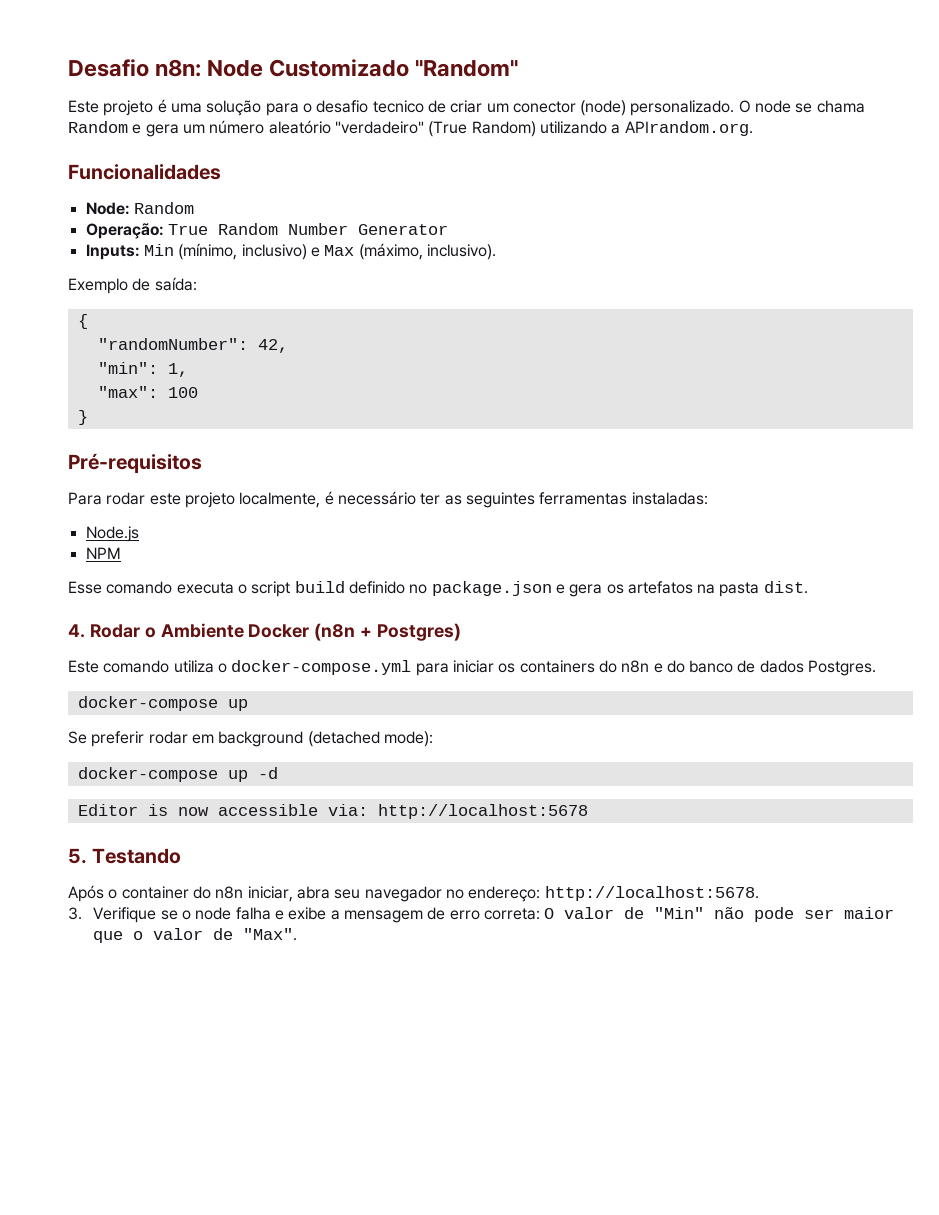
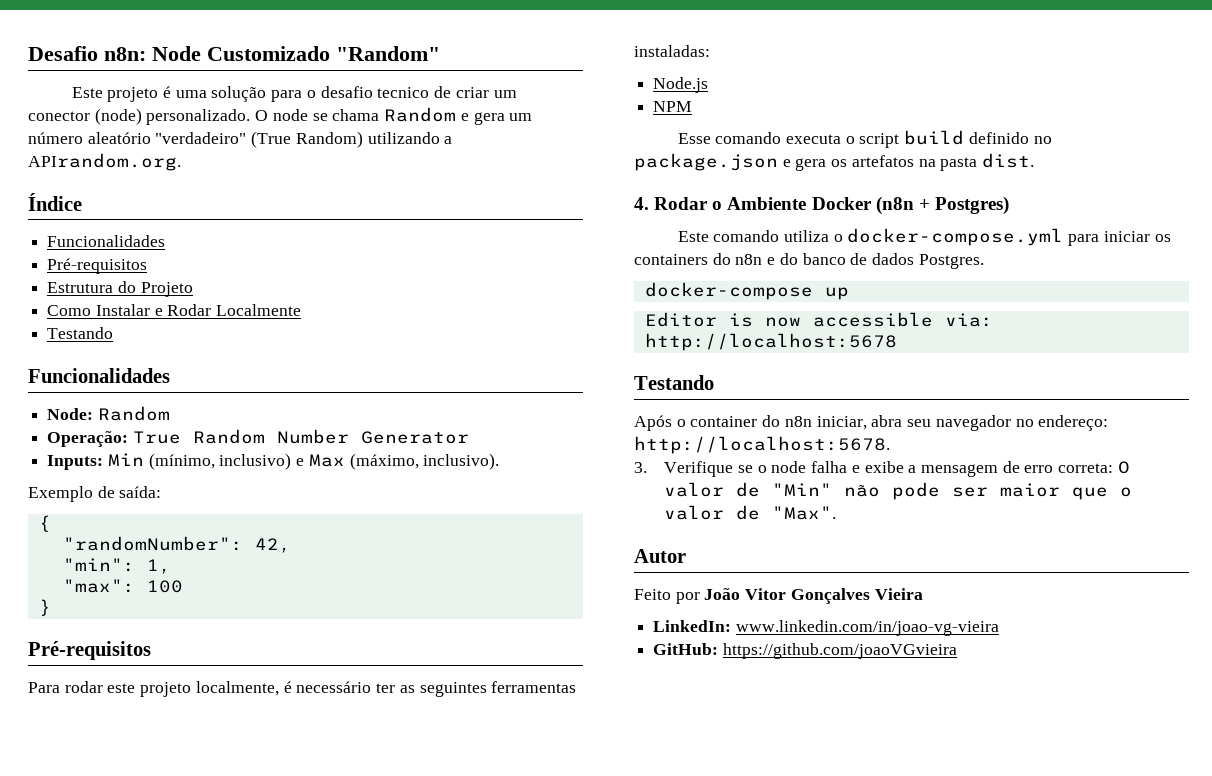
(753, 128) none -> [28,193,82,211] [47,235,166,247] [47,258,148,274] [47,281,193,297] [47,304,302,316] [47,327,114,339] // Índice // Funcionalidades // Pré-requisitos // Estrutura do Projeto // Como Instalar e Rodar Localmente // Testando
[68,731,433,747] [77,767,278,782] // Se preferir rodar em background (detached mode): // docker-compose up -d -> (849, 293) none
[68,848,87,864] 5. -> (897, 342) none
(298, 934) none -> [634,549,686,563] [634,588,923,604] [653,620,999,636] [653,643,957,659] // Autor // Feito por João Vitor Gonçalves Vieira // LinkedIn: www.linkedin.com/in/joao-vg-vieira // GitHub: https://github.com/joaoVGvieira

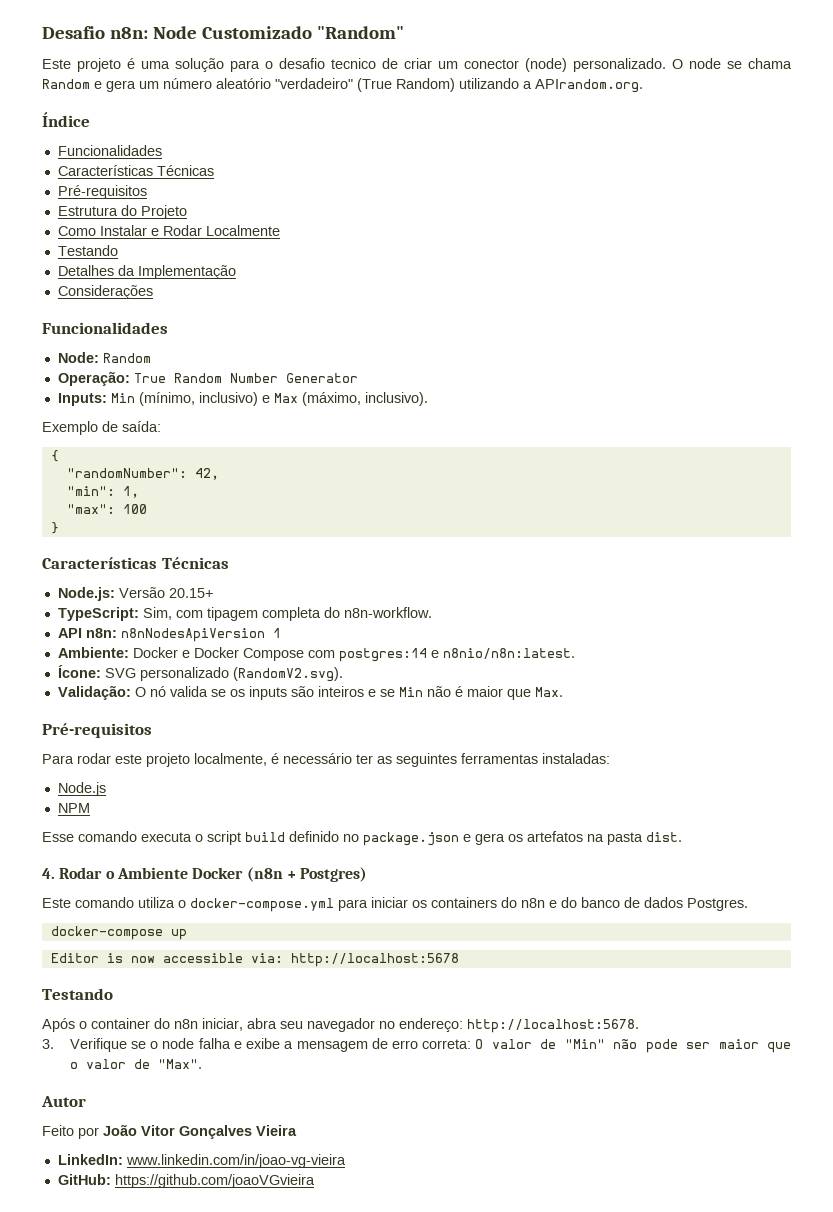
(166, 241) none -> [57,165,214,176] // Características Técnicas
(114, 333) none -> [57,265,236,279] [57,285,153,299] // Detalhes da Implementação // Considerações
(51, 607) none -> [42,557,229,569] [57,587,213,601] [57,607,432,621] [57,628,281,642] [57,647,575,662] [57,665,343,682] [57,685,563,700] // Características Técnicas // Node.js: Versão 20.15+ // TypeScript: Sim, com tipagem completa do n8n-workflow. // API n8n: n8nNodesApiVersion 1 // Ambiente: Docker e Docker Compose com postgres:14 e n8nio/n8n:latest. // Ícone: SVG personalizado (RandomV2.svg). // Validação: O nó valida se os inputs são inteiros e se Min não é maior que Max.

